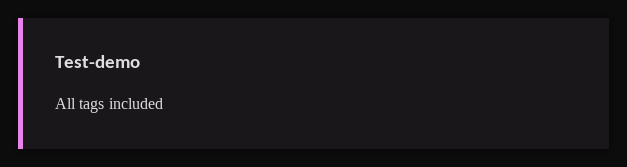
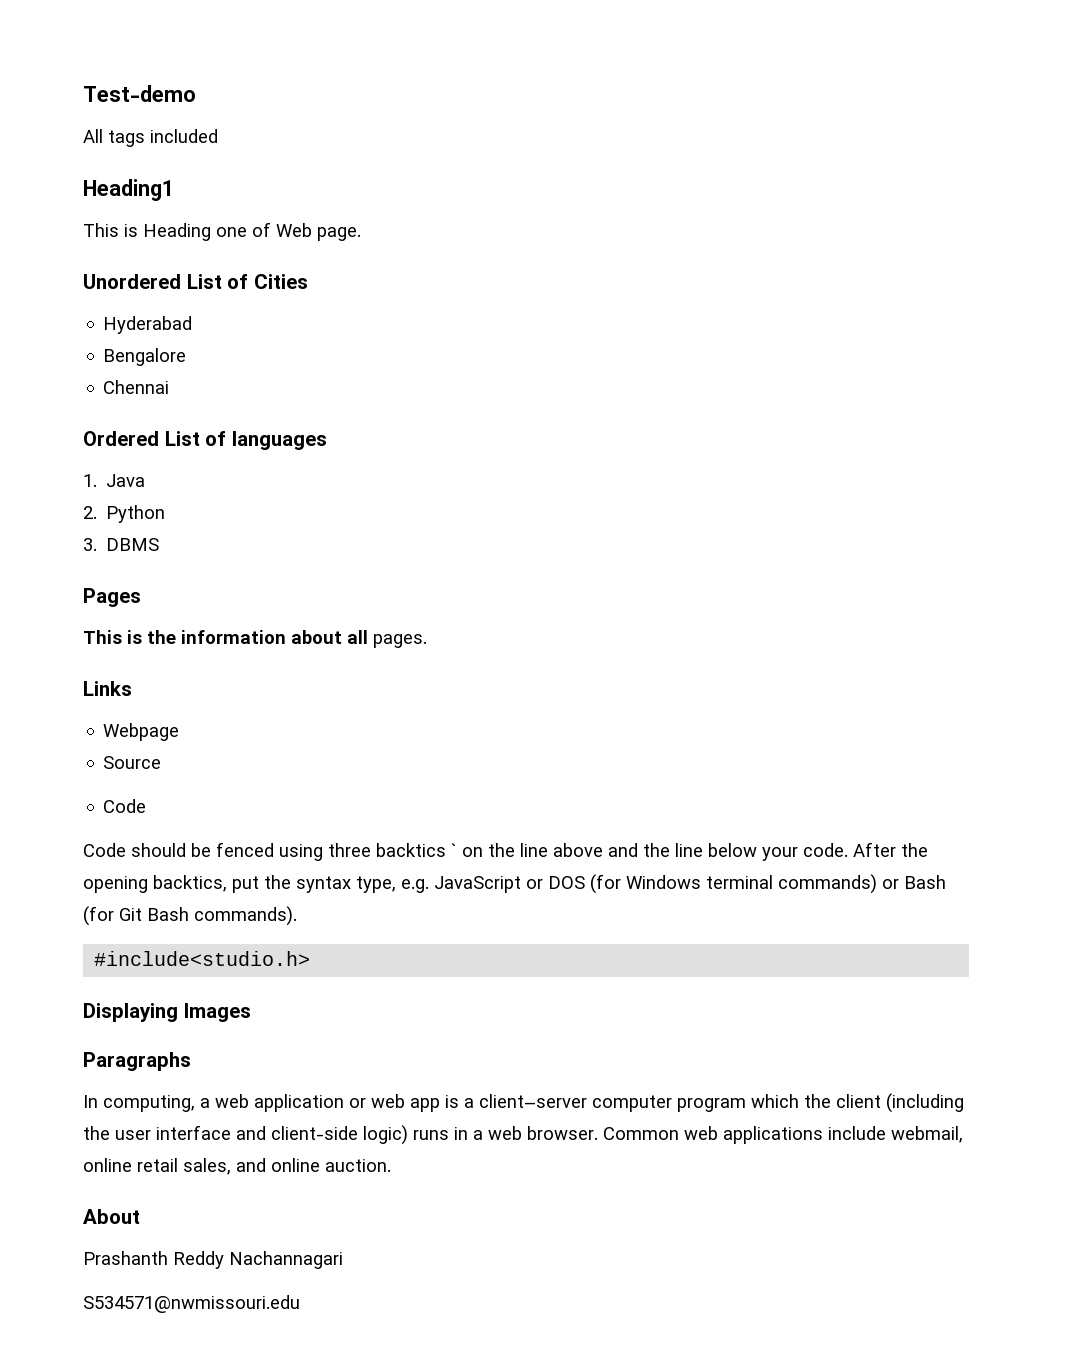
(163, 103) none -> [83,179,174,201] [83,222,361,241] [83,274,308,289] [103,316,193,334] [103,348,187,366] [103,380,170,394] [83,431,327,450] [83,474,146,487] [83,505,166,523] [83,538,160,551] [83,588,141,607] [83,630,427,648] [83,681,132,696] [103,723,180,741] [103,756,162,769] [103,799,147,813] [83,842,928,861] [83,874,946,894] [83,906,297,926] [94,951,311,966] [83,1003,251,1022] [83,1052,191,1071] [83,1093,964,1113] [83,1125,963,1145] [83,1158,391,1175] [83,1209,140,1224] [83,1251,343,1269] [83,1295,300,1313] // Heading1 // This is Heading one of Web page. // Unordered List of Cities // Hyderabad // Bengalore // Chennai // Ordered List of languages // 1. Java // 2. Python // 3. DBMS // Pages // This is the information about all pages. // Links // Webpage // Source // Code // Code should be fenced using three backtics ` on the line above and the line below your code. After the opening backtics, put the syntax type, e.g. JavaScript or DOS (for Windows terminal commands) or Bash (for Git Bash commands). // #include<studio.h> // Displaying Images // Paragraphs // In computing, a web application or web app is a client–server computer program which the client (including the user interface and client-side logic) runs in a web browser. Common web applications include webmail, online retail sales, and online auction. // About // Prashanth Reddy Nachannagari // S534571@nwmissouri.edu

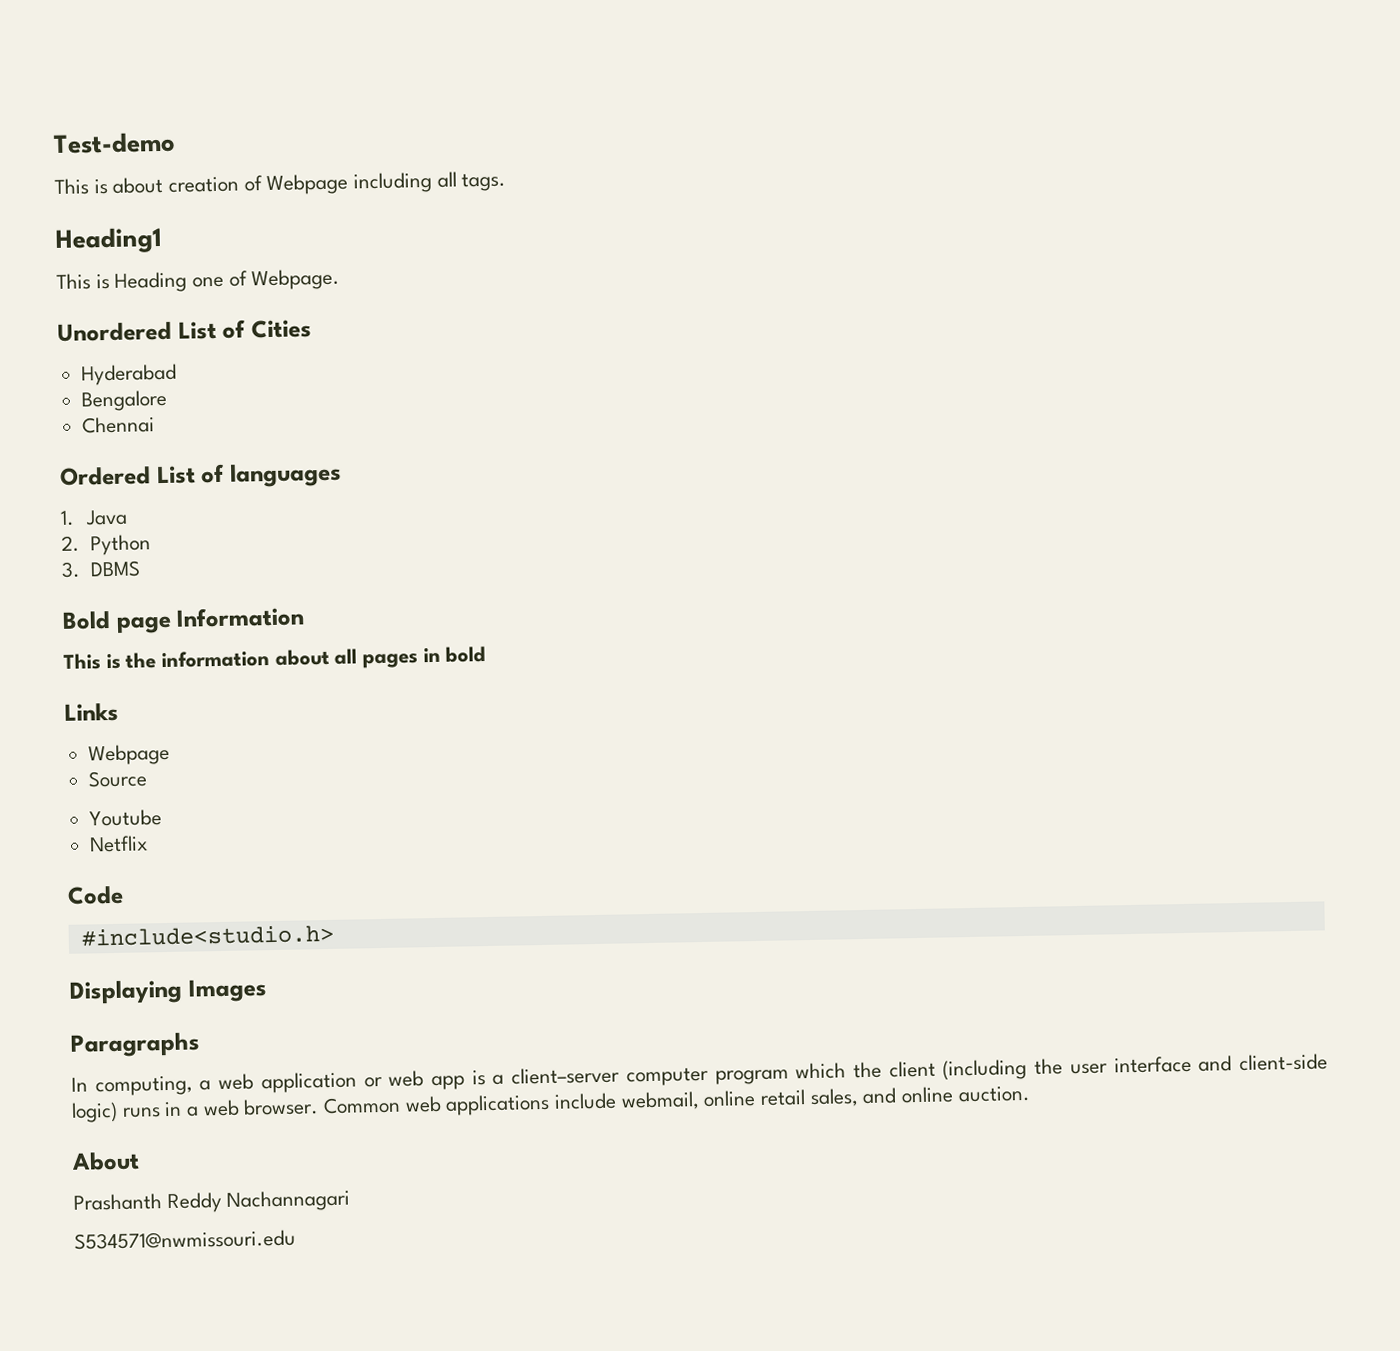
[83,129,218,147] All tags included -> [54,171,507,196] This is about creation of Webpage including all tags.
[276,223,361,241] Web page. -> [251,268,341,291] Webpage.
[83,588,141,607] Pages -> [62,606,305,634] Bold page Information
[373,634,427,648] pages. -> [362,645,487,669] pages in bold
[103,799,147,813] [83,842,928,861] [83,874,946,894] [83,906,297,926] Code // Code should be fenced using three backtics ` on the line above and the line below your code. After the opening backtics, put the syntax type, e.g. JavaScript or DOS (for Windows terminal commands) or Bash (for Git Bash commands). -> [89,809,163,827] [89,835,149,853] [67,885,124,905] Youtube // Netflix // Code

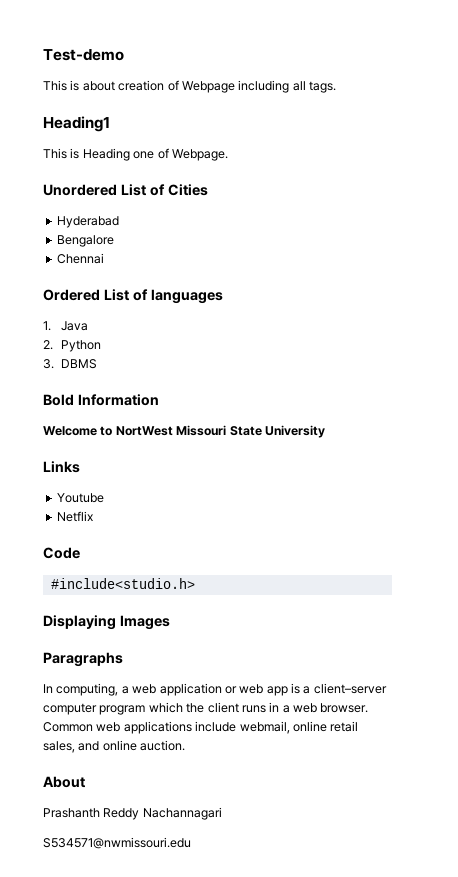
[115,615,172,634] page -> (74, 400) none
[63,645,487,670] This is the information about all pages in bold -> [43,425,325,438] Welcome to NortWest Missouri State University
[88,743,171,766] [88,770,148,788] // Webpage // Source -> (80, 467) none
[942,1053,1328,1081] [71,1101,118,1123] (including the user interface and client-side logic) -> (239, 707) none

